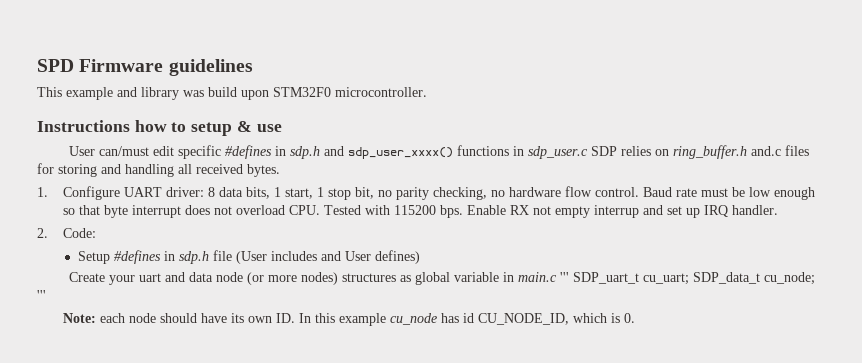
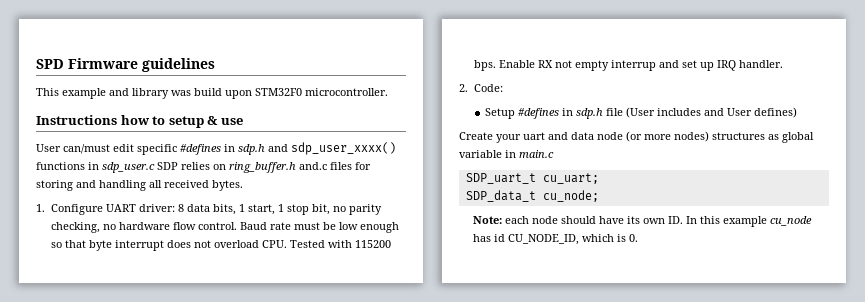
[559,272,569,282] ''' -> (554, 154) //
(689, 279) none -> (599, 178) //
[37,290,46,300] ''' -> (599, 196) none

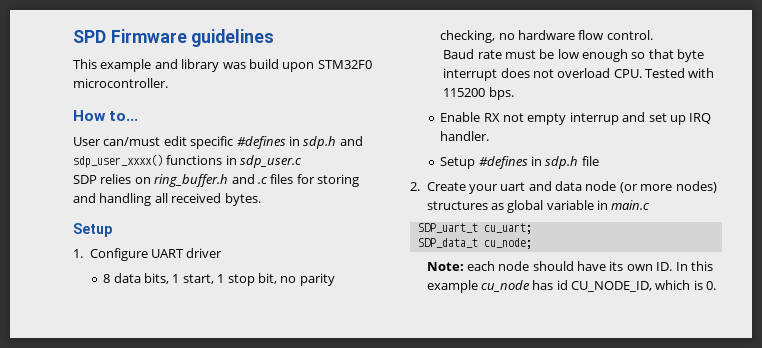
[36,115,243,128] Instructions how to setup & use -> [73,110,139,121] How to...
(155, 167) none -> (302, 161) //
[299,162,327,170] and.c -> [231,174,267,184] and .c
(243, 185) none -> [73,223,112,237] // Setup
[138,204,175,212] driver: -> [186,248,223,258] driver //
(237, 226) none -> (653, 35) //
(496, 65) none -> (514, 93) //
[459,84,503,92] // 2. Code: -> (490, 136) none
[625,107,797,118] (User includes and User defines) // -> [410,182,420,191] // 2.

